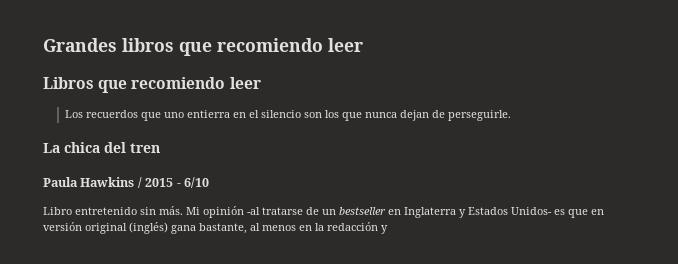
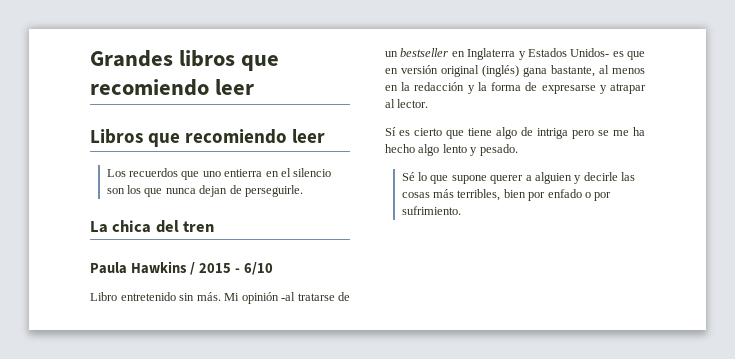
(388, 229) none -> [477,82,646,94] [385,99,429,108] [385,127,645,139] [385,144,518,156] [401,172,636,184] [401,189,612,201] [401,206,461,215] la forma de expresarse y atrapar al lector. // Sí es cierto que tiene algo de intriga pero se me ha hecho algo lento y pesado. // Sé lo que supone querer a alguien y decirle las cosas más terribles, bien por enfado o por sufrimiento.

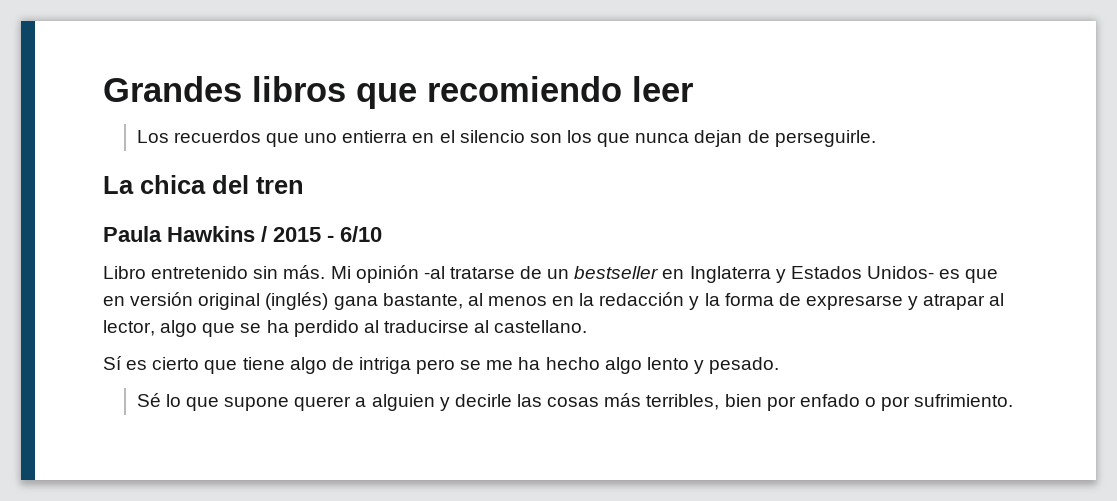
[90,129,326,147] // Libros que recomiendo leer -> (693, 89) none
[397,99,429,108] lector. -> [103,320,588,337] lector, algo que se ha perdido al traducirse al castellano.

